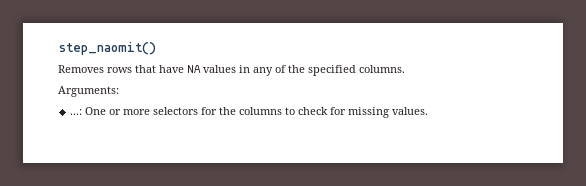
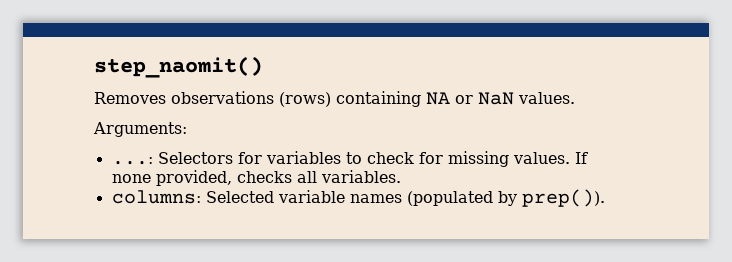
[107,65,405,76] [58,86,119,97] [70,107,283,115] rows that have NA values in any of the specified columns. // Arguments: // ...: One or more selectors for the columns -> [171,91,575,107] [93,122,187,137] [111,151,341,165] observations (rows) containing NA or NaN values. // Arguments: // ...: Selectors for variables
(429, 111) none -> [574,152,588,164] [111,170,401,186] [111,189,605,207] If none provided, checks all variables. // columns: Selected variable names (populated by prep()).

